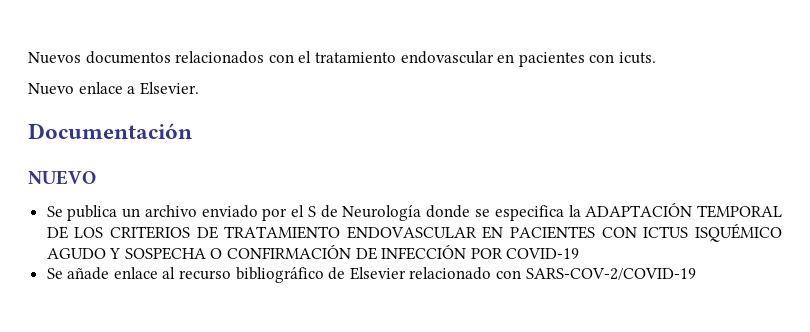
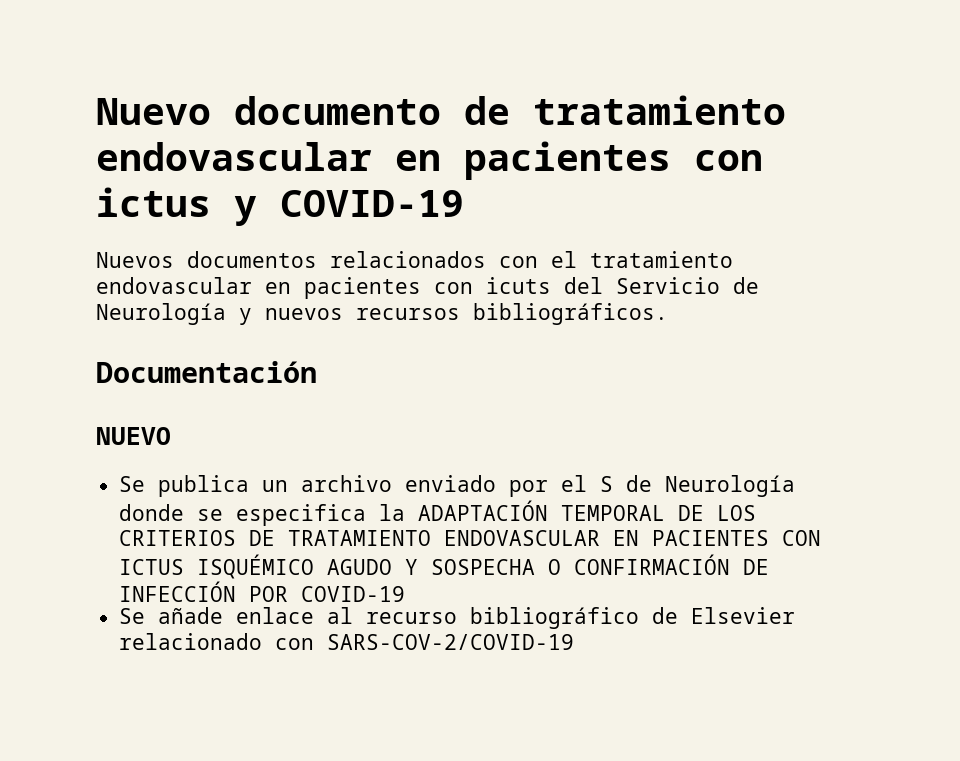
(28, 58) none -> [96,95,786,125] [96,141,763,180] [96,187,464,226] Nuevo documento de tratamiento endovascular en pacientes con ictus y COVID-19 //
[618,52,656,64] [28,82,199,95] icuts. // Nuevo enlace a Elsevier. -> [486,277,759,294] [96,303,668,325] icuts del Servicio de Neurología y nuevos recursos bibliográficos.

